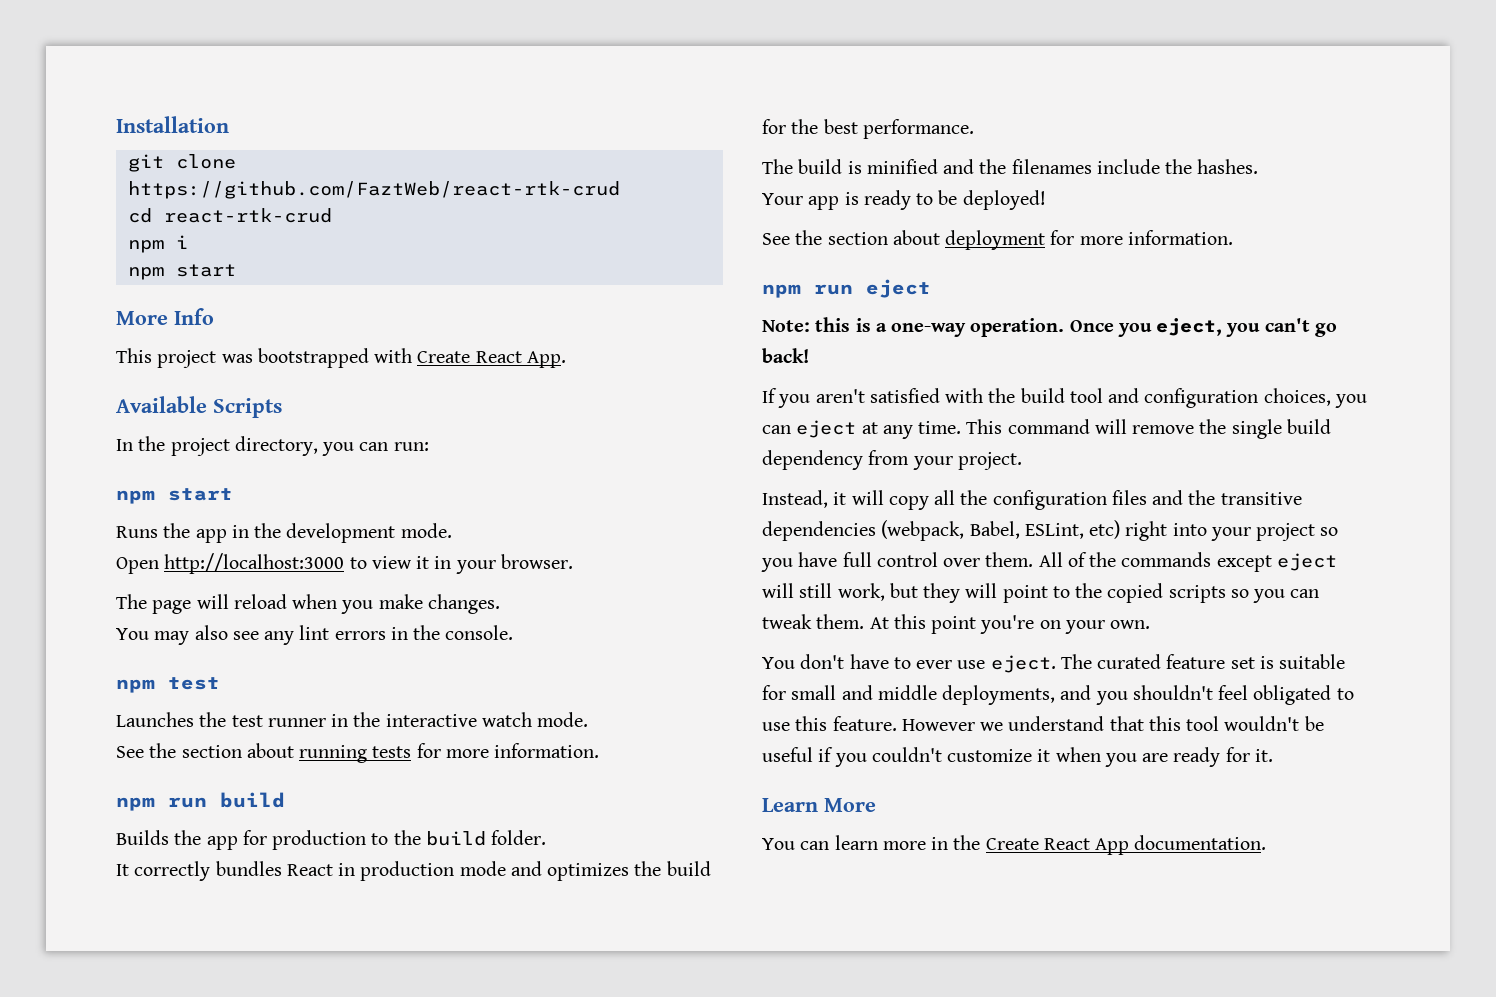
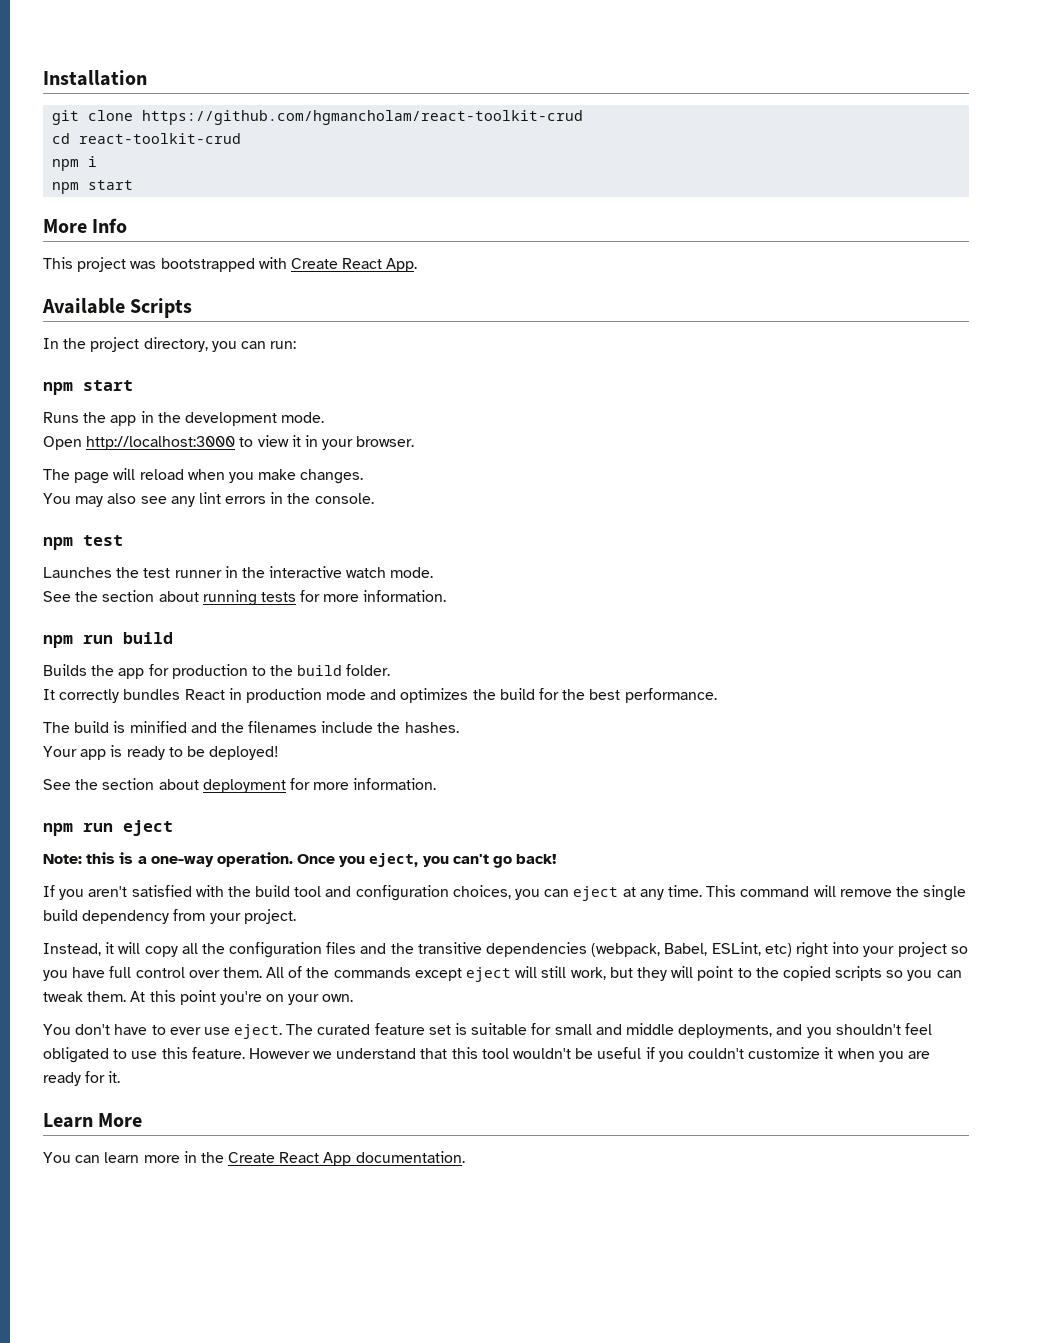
[127,181,620,199] https://github.com/FaztWeb/react-rtk-crud -> [142,110,584,125] https://github.com/hgmancholam/react-toolkit-crud
[163,208,332,223] react-rtk-crud -> [79,133,242,144] react-toolkit-crud

